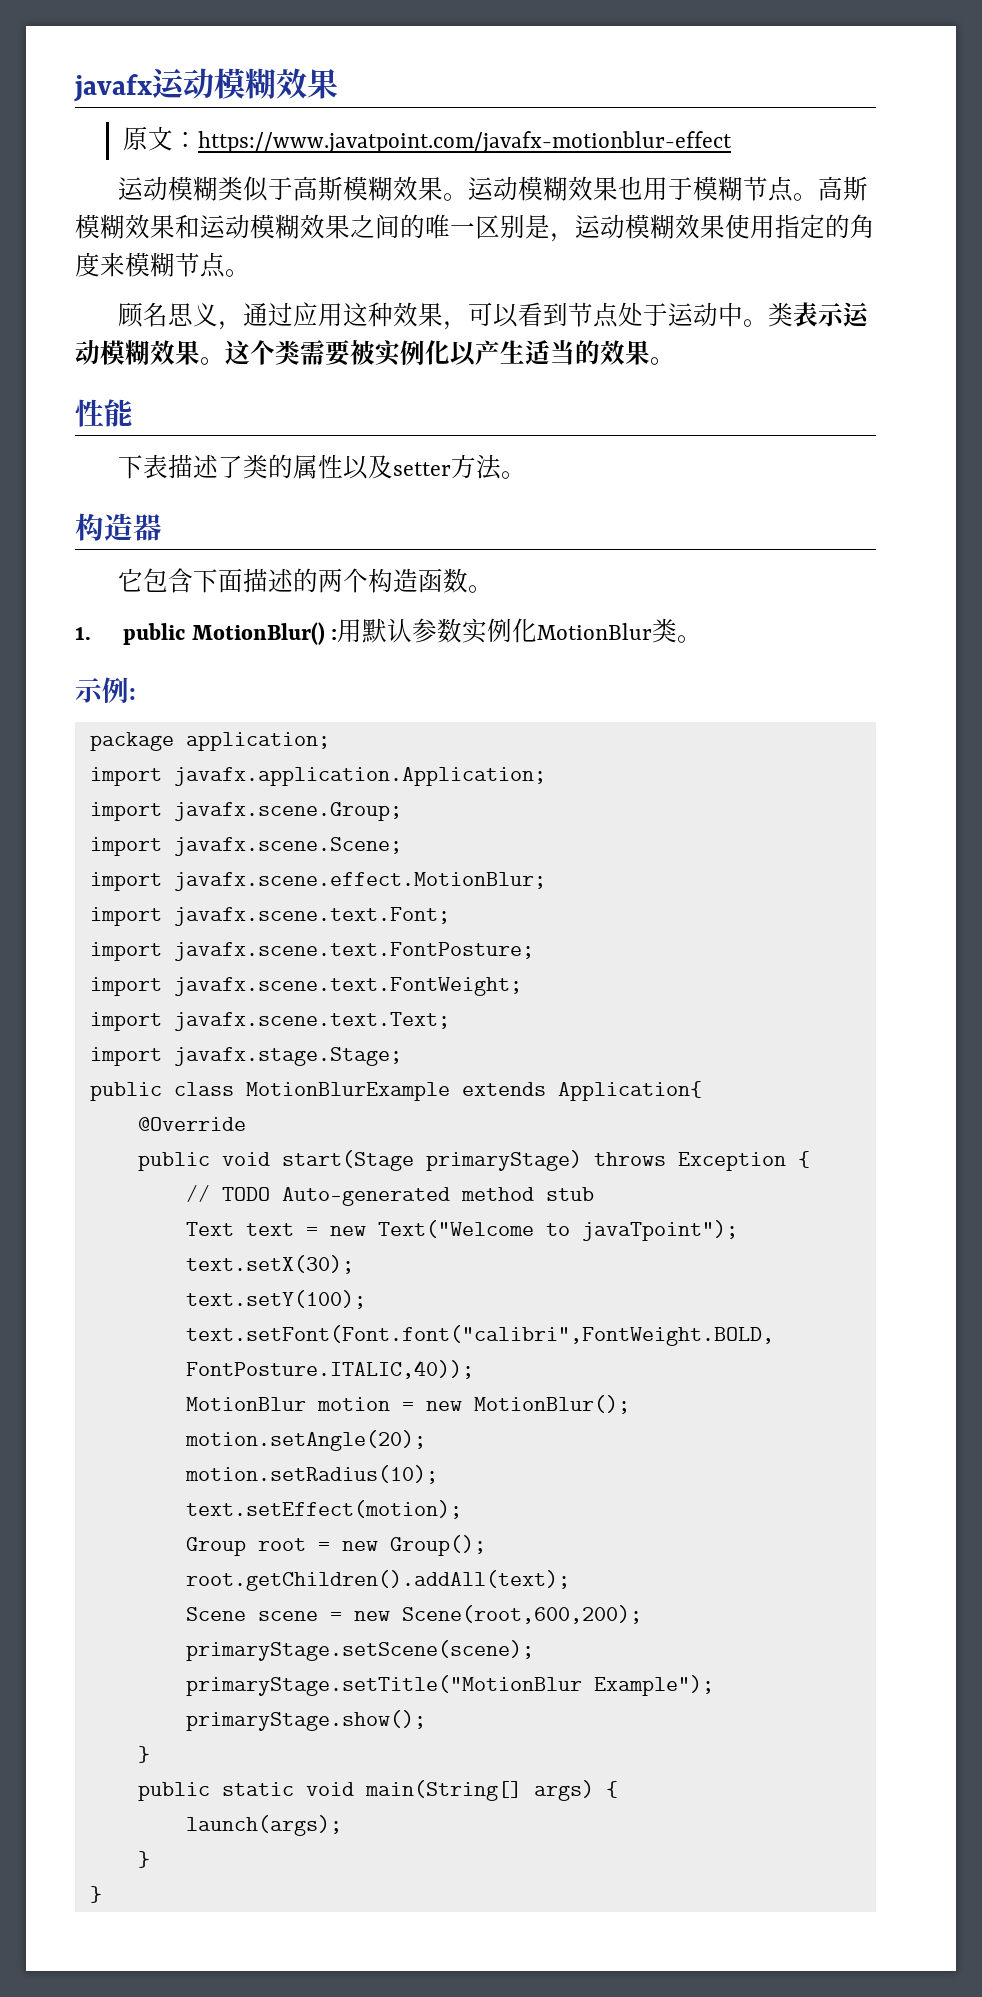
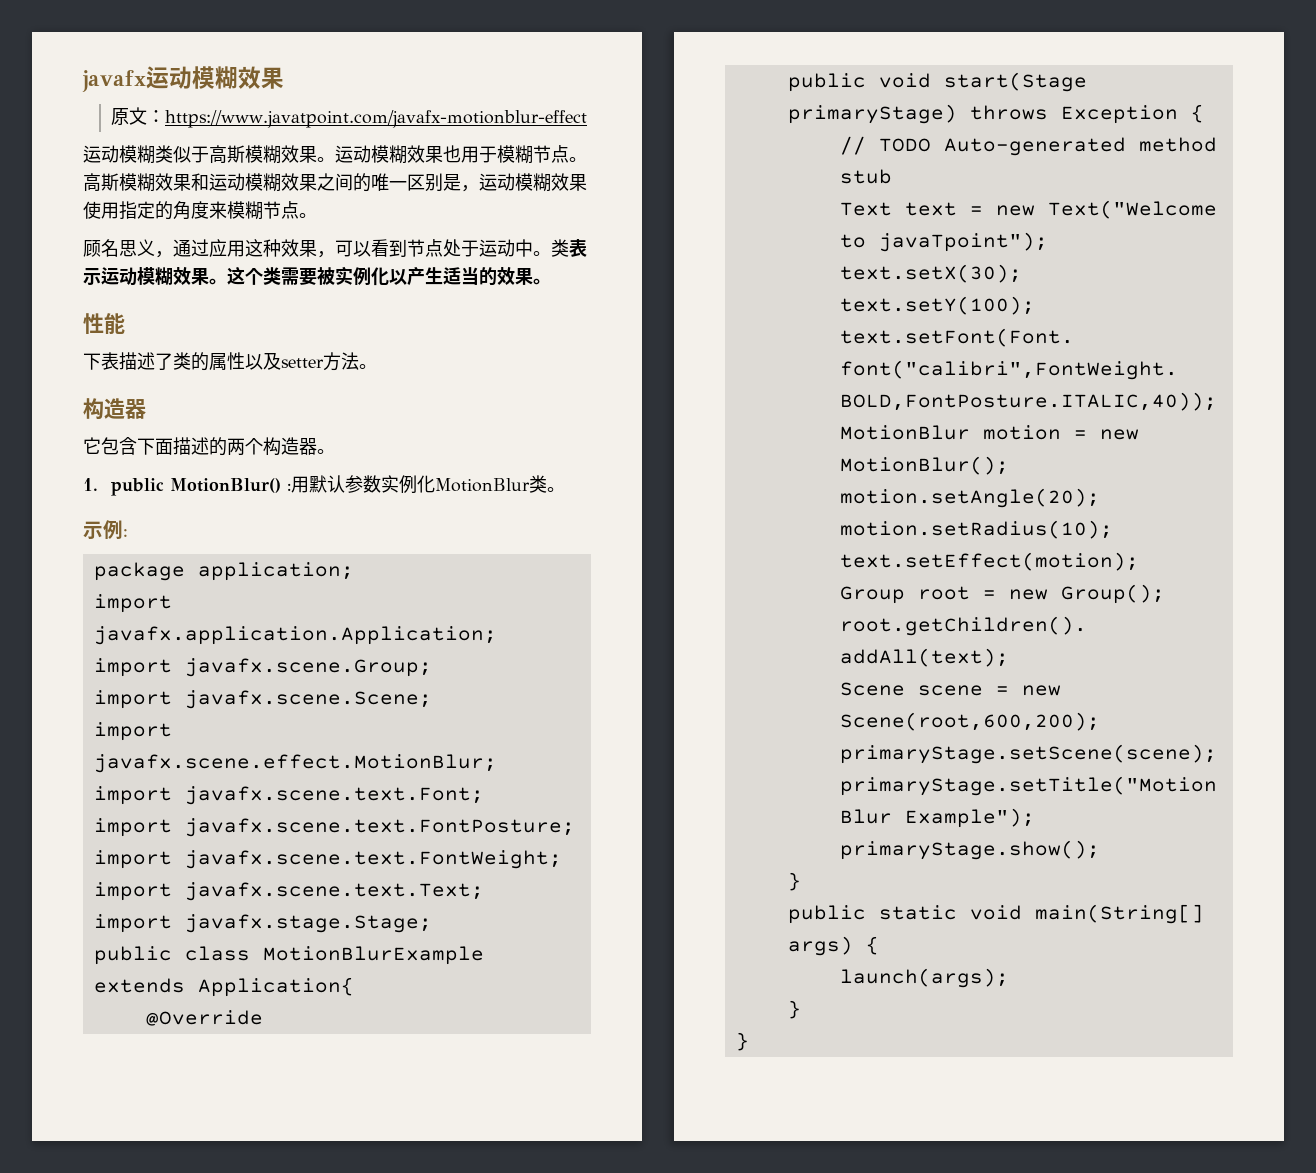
[418,568,469,593] 函数 -> [299,438,317,455] 器

